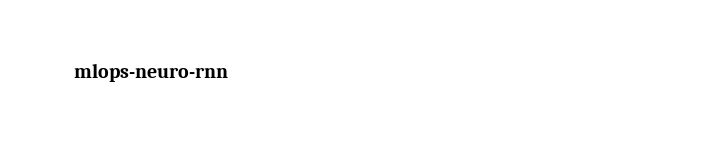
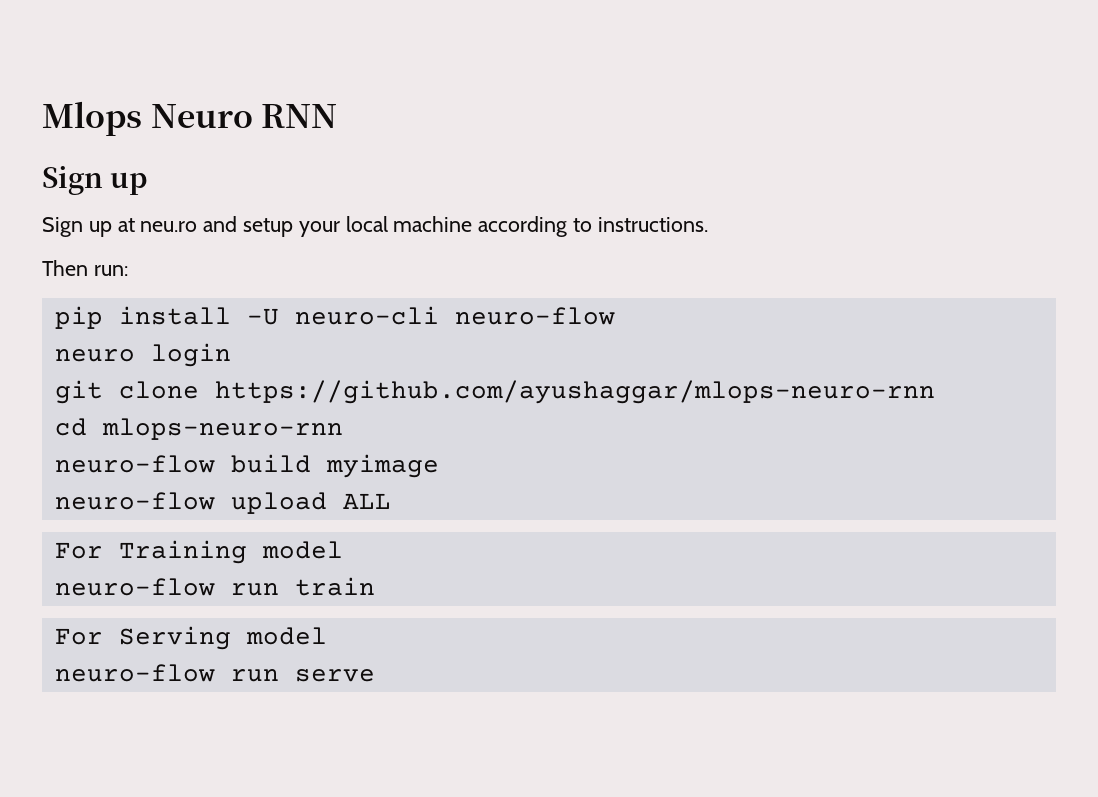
[74,63,228,82] mlops-neuro-rnn -> [42,101,338,136] [42,166,148,195] [42,216,708,237] [42,260,128,276] [54,306,615,329] [54,343,231,367] [54,380,935,404] [54,418,343,440] [54,454,439,478] [54,492,391,514] [54,540,343,564] [54,577,375,596] [54,626,327,650] [54,664,375,682] Mlops Neuro RNN // Sign up // Sign up at neu.ro and setup your local machine according to instructions. // Then run: // pip install -U neuro-cli neuro-flow // neuro login // git clone https://github.com/ayushaggar/mlops-neuro-rnn // cd mlops-neuro-rnn // neuro-flow build myimage // neuro-flow upload ALL // For Training model // neuro-flow run train // For Serving model // neuro-flow run serve

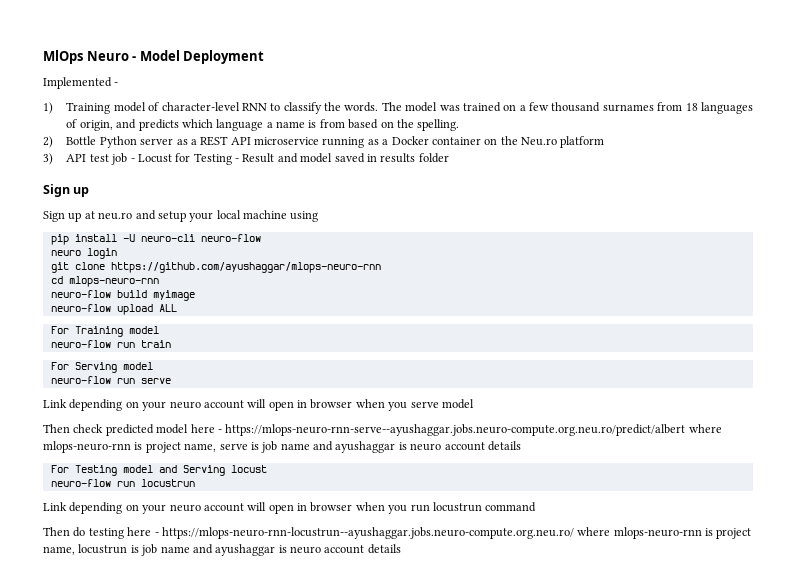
[42,101,338,136] Mlops Neuro RNN -> [43,50,265,64] [43,77,119,89] [43,102,753,114] [66,119,460,131] [43,136,605,148] [43,153,449,165] MlOps Neuro - Model Deployment // Implemented - // 1) Training model of character-level RNN to classify the words. The model was trained on a few thousand surnames from 18 languages of origin, and predicts which language a name is from based on the spelling. // 2) Bottle Python server as a REST API microservice running as a Docker container on the Neu.ro platform // 3) API test job - Locust for Testing - Result and model saved in results folder
[478,216,708,237] [42,260,128,276] according to instructions. // Then run: -> [290,211,319,222] using
(375, 675) none -> [43,399,474,411] [43,424,722,436] [43,441,521,453] [50,465,267,476] [50,479,195,487] [43,502,537,514] [43,527,752,539] [43,544,401,556] // Link depending on your neuro account will open in browser when you serve model // Then check predicted model here - https://mlops-neuro-rnn-serve--ayushaggar.jobs.neuro-compute.org.neu.ro/predict/albert where mlops-neuro-rnn is project name, serve is job name and ayushaggar is neuro account details // For Testing model and Serving locust // neuro-flow run locustrun // Link depending on your neuro account will open in browser when you run locustrun command // Then do testing here - https://mlops-neuro-rnn-locustrun--ayushaggar.jobs.neuro-compute.org.neu.ro/ where mlops-neuro-rnn is project name, locustrun is job name and ayushaggar is neuro account details

